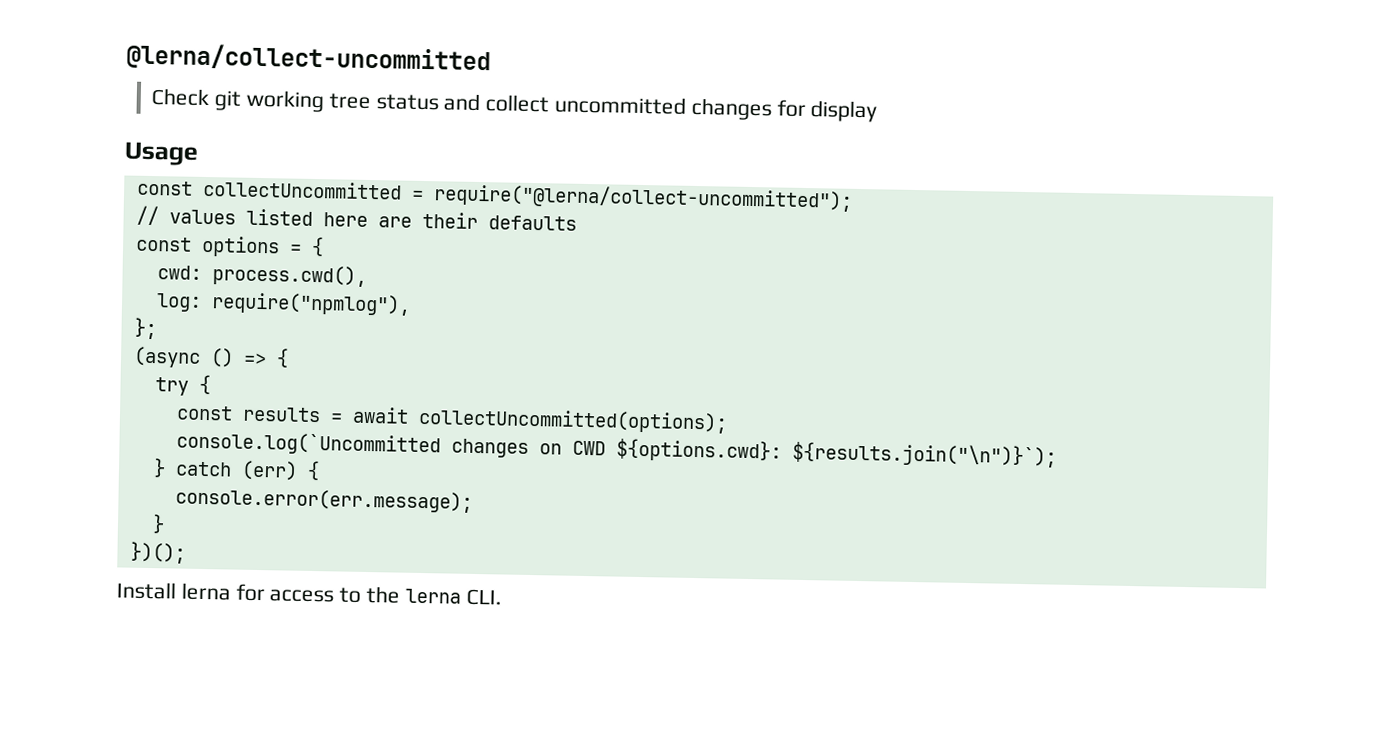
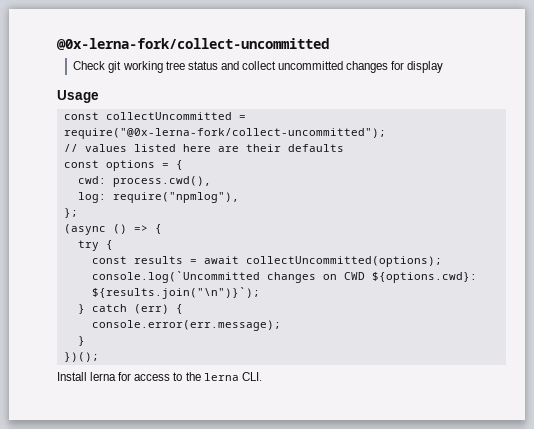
[126,42,491,75] @lerna/collect-uncommitted -> [57,38,329,50] @0x-lerna-fork/collect-uncommitted
[432,183,853,212] require("@lerna/collect-uncommitted"); -> [63,128,386,139] require("@0x-lerna-fork/collect-uncommitted");

